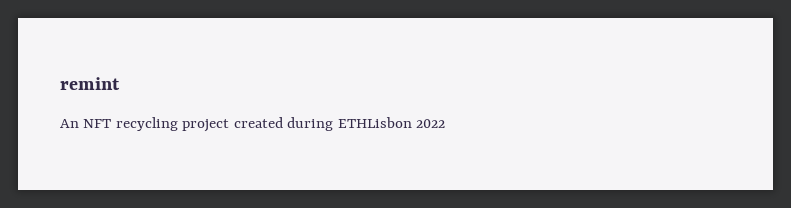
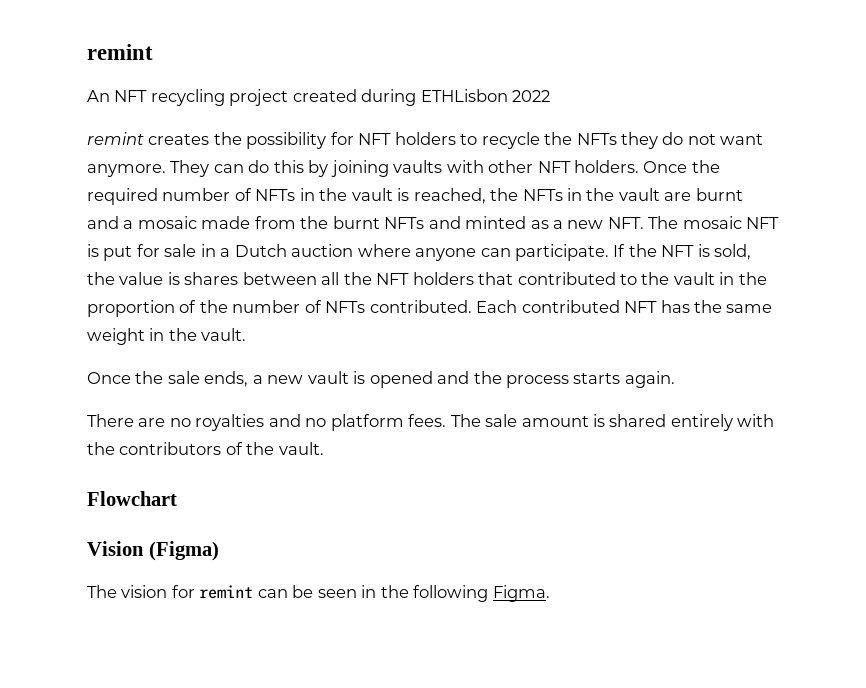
(446, 123) none -> [87,132,764,149] [87,160,720,177] [87,188,743,205] [87,216,780,229] [87,244,752,261] [87,272,767,285] [87,300,773,317] [87,328,247,345] [87,371,675,388] [87,414,775,431] [87,442,324,455] [87,491,177,506] [87,541,219,561] [87,585,550,602] // remint creates the possibility for NFT holders to recycle the NFTs they do not want anymore. They can do this by joining vaults with other NFT holders. Once the required number of NFTs in the vault is reached, the NFTs in the vault are burnt and a mosaic made from the burnt NFTs and minted as a new NFT. The mosaic NFT is put for sale in a Dutch auction where anyone can participate. If the NFT is sold, the value is shares between all the NFT holders that contributed to the vault in the proportion of the number of NFTs contributed. Each contributed NFT has the same weight in the vault. // Once the sale ends, a new vault is opened and the process starts again. // There are no royalties and no platform fees. The sale amount is shared entirely with the contributors of the vault. // Flowchart // Vision (Figma) // The vision for remint can be seen in the following Figma.

